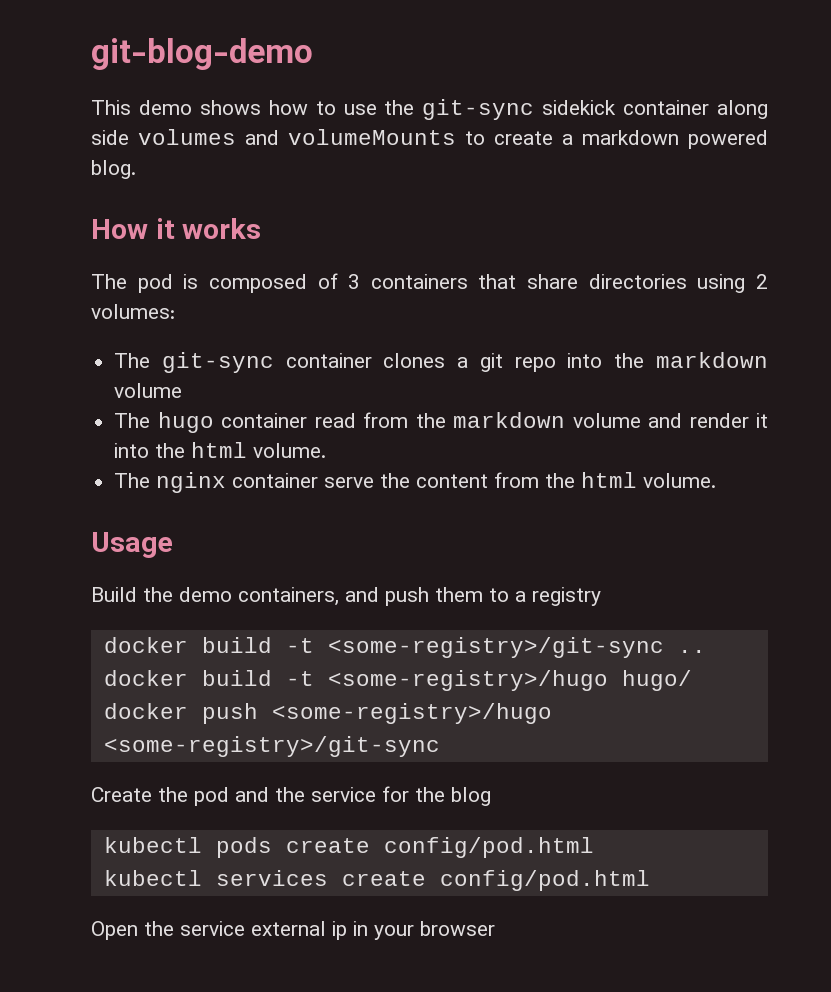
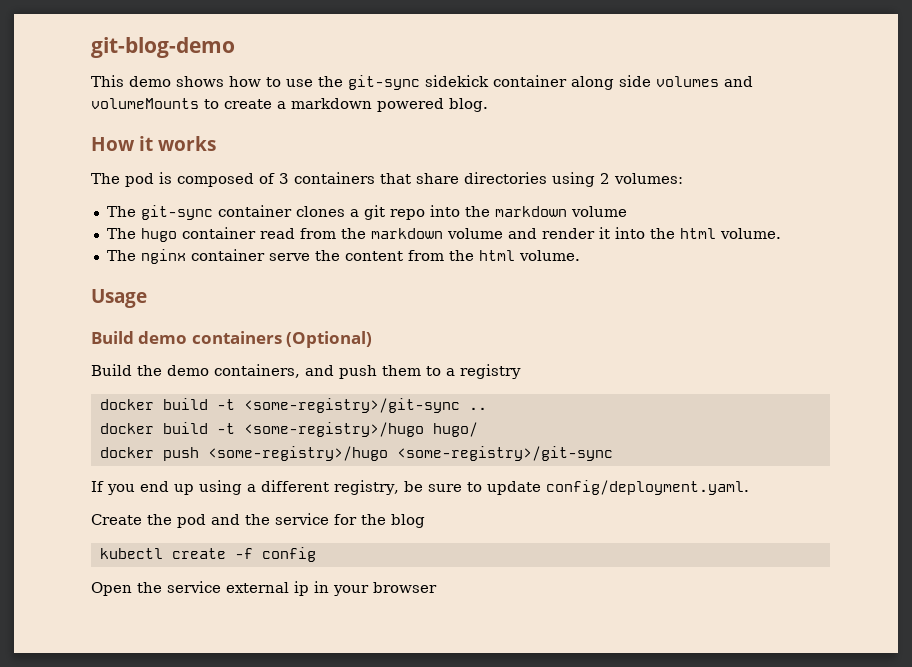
(173, 545) none -> [91,331,373,348] // Build demo containers (Optional)
(440, 746) none -> [91,480,749,495] // If you end up using a different registry, be sure to update config/deployment.yaml.
[215,837,594,858] [103,870,650,891] pods create config/pod.html // kubectl services create config/pod.html -> [171,547,316,562] create -f config

